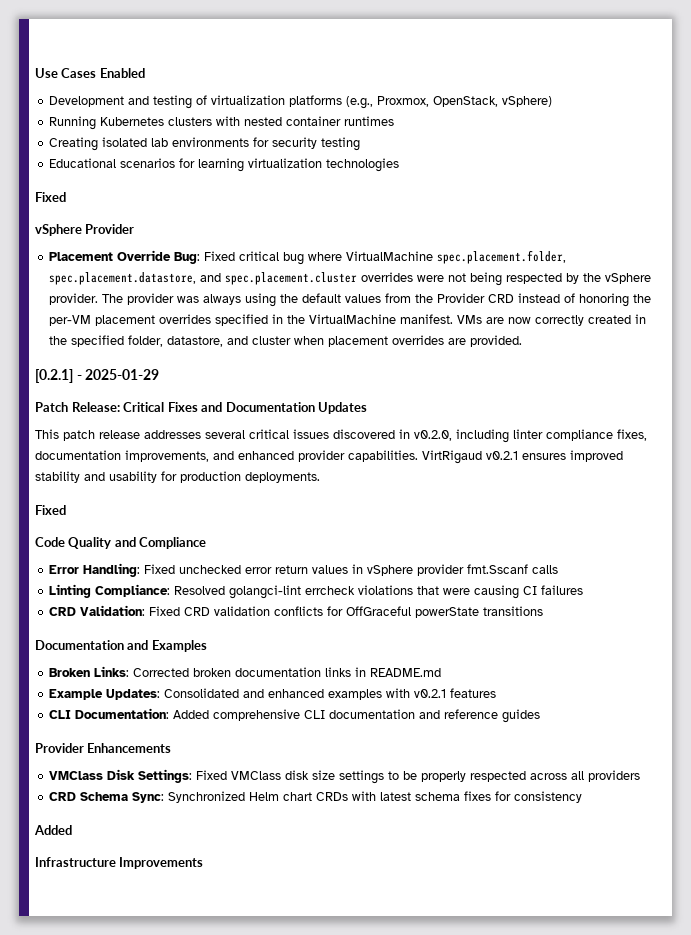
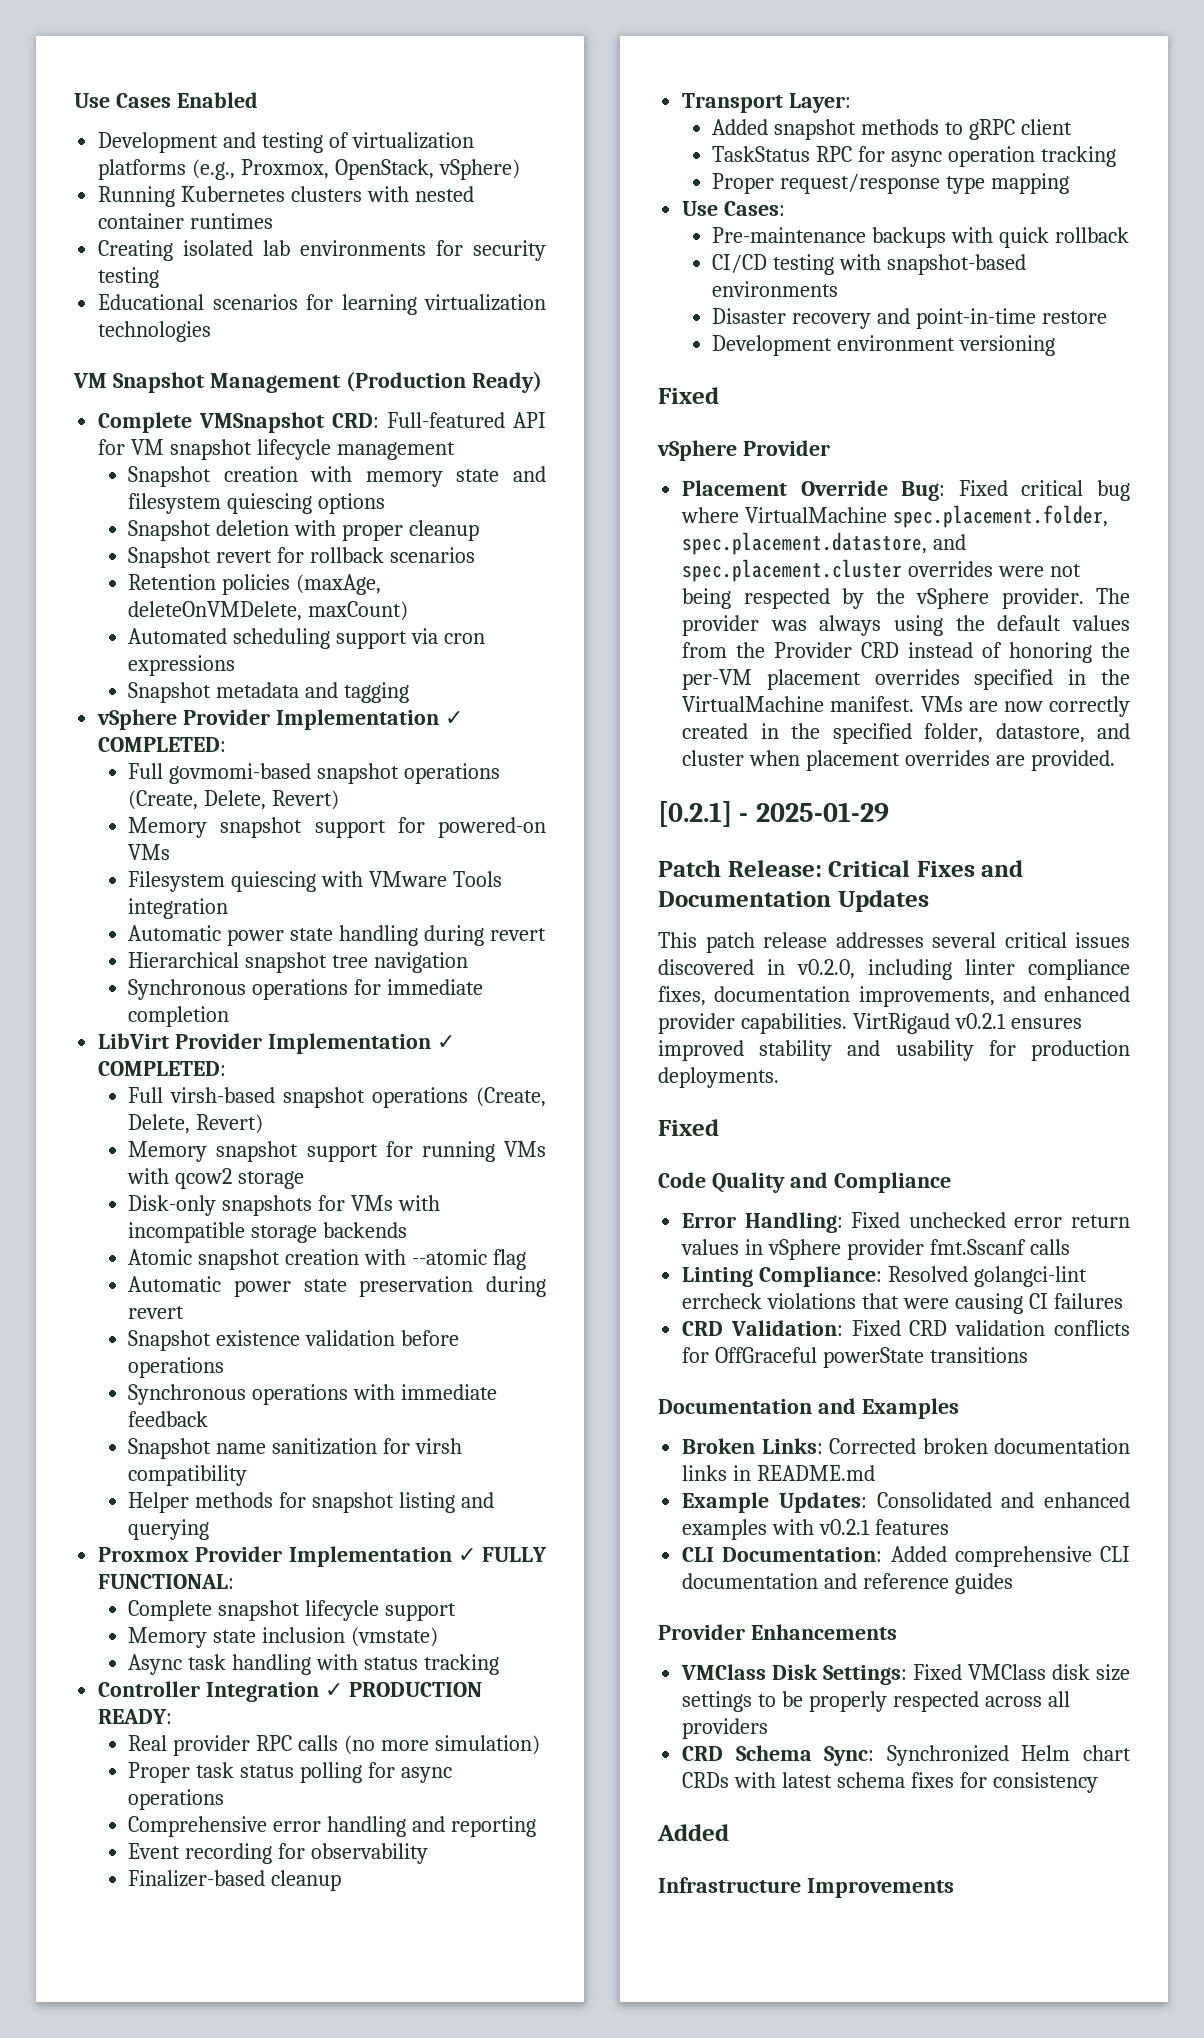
(400, 165) none -> [73,371,542,393] [98,412,546,433] [98,439,455,460] [128,466,546,487] [128,493,386,514] [128,520,480,541] [128,547,476,568] [128,574,382,595] [128,601,409,621] [128,628,486,649] [128,655,236,676] [128,682,410,703] [97,709,464,730] [98,737,227,752] [128,763,501,784] [128,790,340,810] [128,817,546,838] [128,844,171,860] [128,871,503,892] [128,898,229,919] [128,925,547,946] [128,952,469,973] [128,979,484,1000] [128,1006,230,1027] [98,1033,456,1054] [98,1061,227,1076] [128,1087,546,1108] [128,1114,264,1134] [128,1141,546,1162] [127,1168,305,1189] [128,1195,441,1216] [128,1222,408,1243] [128,1249,527,1270] [128,1276,546,1297] [128,1306,185,1319] [128,1330,460,1351] [128,1357,225,1378] [128,1384,498,1405] [128,1411,209,1427] [128,1438,463,1459] [128,1465,248,1486] [128,1492,495,1513] [128,1519,210,1540] [98,1546,547,1567] [98,1574,235,1589] [128,1600,457,1621] [128,1627,439,1648] [128,1654,500,1675] [98,1681,483,1702] [98,1709,173,1724] [128,1735,540,1756] [128,1762,453,1783] [128,1789,225,1810] [128,1816,537,1837] [128,1843,429,1864] [128,1870,342,1891] [682,93,852,113] [712,119,1073,140] [712,146,1117,167] [712,173,1070,194] [682,201,786,216] [712,227,1130,248] [712,254,1027,275] [712,281,839,297] [712,308,1108,329] [712,335,1056,356] // VM Snapshot Management (Production Ready) // Complete VMSnapshot CRD: Full-featured API for VM snapshot lifecycle management // Snapshot creation with memory state and filesystem quiescing options // Snapshot deletion with proper cleanup // Snapshot revert for rollback scenarios // Retention policies (maxAge, deleteOnVMDelete, maxCount) // Automated scheduling support via cron expressions // Snapshot metadata and tagging // vSphere Provider Implementation ✓ COMPLETED: // Full govmomi-based snapshot operations (Create, Delete, Revert) // Memory snapshot support for powered-on VMs // Filesystem quiescing with VMware Tools integration // Automatic power state handling during revert // Hierarchical snapshot tree navigation // Synchronous operations for immediate completion // LibVirt Provider Implementation ✓ COMPLETED: // Full virsh-based snapshot operations (Create, Delete, Revert) // Memory snapshot support for running VMs with qcow2 storage // Disk-only snapshots for VMs with incompatible storage backends // Atomic snapshot creation with --atomic flag // Automatic power state preservation during revert // Snapshot existence validation before operations // Synchronous operations with immediate feedback // Snapshot name sanitization for virsh compatibility // Helper methods for snapshot listing and querying // Proxmox Provider Implementation ✓ FULLY FUNCTIONAL: // Complete snapshot lifecycle support // Memory state inclusion (vmstate) // Async task handling with status tracking // Controller Integration ✓ PRODUCTION READY: // Real provider RPC calls (no more simulation) // Proper task status polling for async operations // Comprehensive error handling and reporting // Event recording for observability // Finalizer-based cleanup // Transport Layer: // Added snapshot methods to gRPC client // TaskStatus RPC for async operation tracking // Proper request/response type mapping // Use Cases: // Pre-maintenance backups with quick rollback // CI/CD testing with snapshot-based environments // Disaster recovery and point-in-time restore // Development environment versioning

